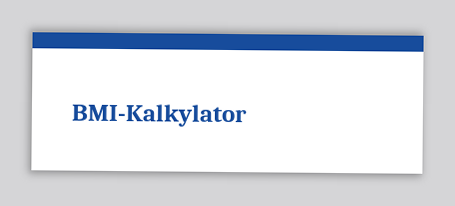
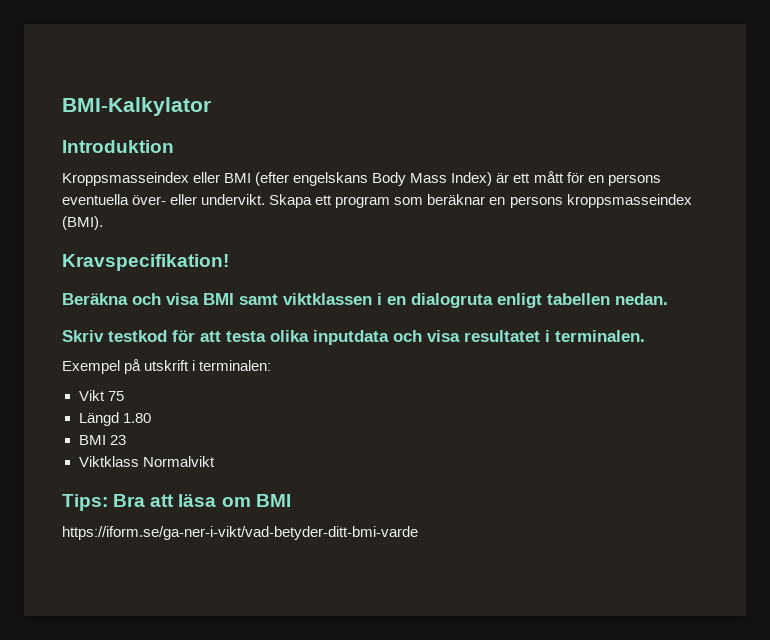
(247, 115) none -> [62,140,174,153] [62,171,661,186] [62,194,692,208] [62,216,103,230] [62,254,229,271] [62,293,668,308] [62,330,645,345] [62,359,272,374] [78,390,124,401] [78,412,151,426] [78,435,126,445] [78,456,215,467] [62,494,291,511] [62,526,418,540] // Introduktion // Kroppsmasseindex eller BMI (efter engelskans Body Mass Index) är ett mått för en persons eventuella över- eller undervikt. Skapa ett program som beräknar en persons kroppsmasseindex (BMI). // Kravspecifikation! // Beräkna och visa BMI samt viktklassen i en dialogruta enligt tabellen nedan. // Skriv testkod för att testa olika inputdata och visa resultatet i terminalen. // Exempel på utskrift i terminalen: // Vikt 75 // Längd 1.80 // BMI 23 // Viktklass Normalvikt // Tips: Bra att läsa om BMI // https://iform.se/ga-ner-i-vikt/vad-betyder-ditt-bmi-varde

